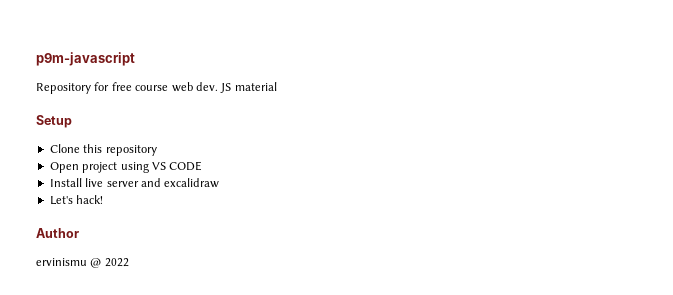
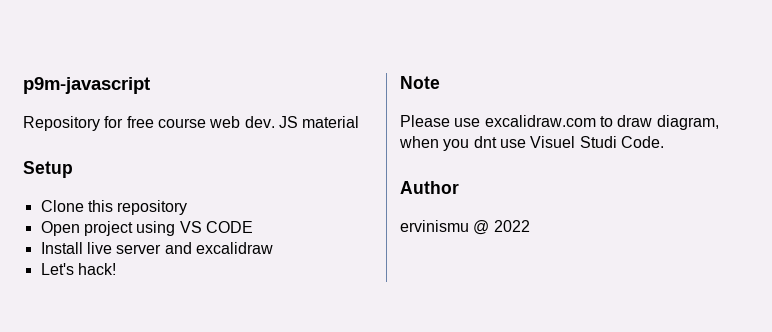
(104, 199) none -> [400,76,440,89] [400,115,719,130] [399,136,664,151] // Note // Please use excalidraw.com to draw diagram, when you dnt use Visuel Studi Code.

